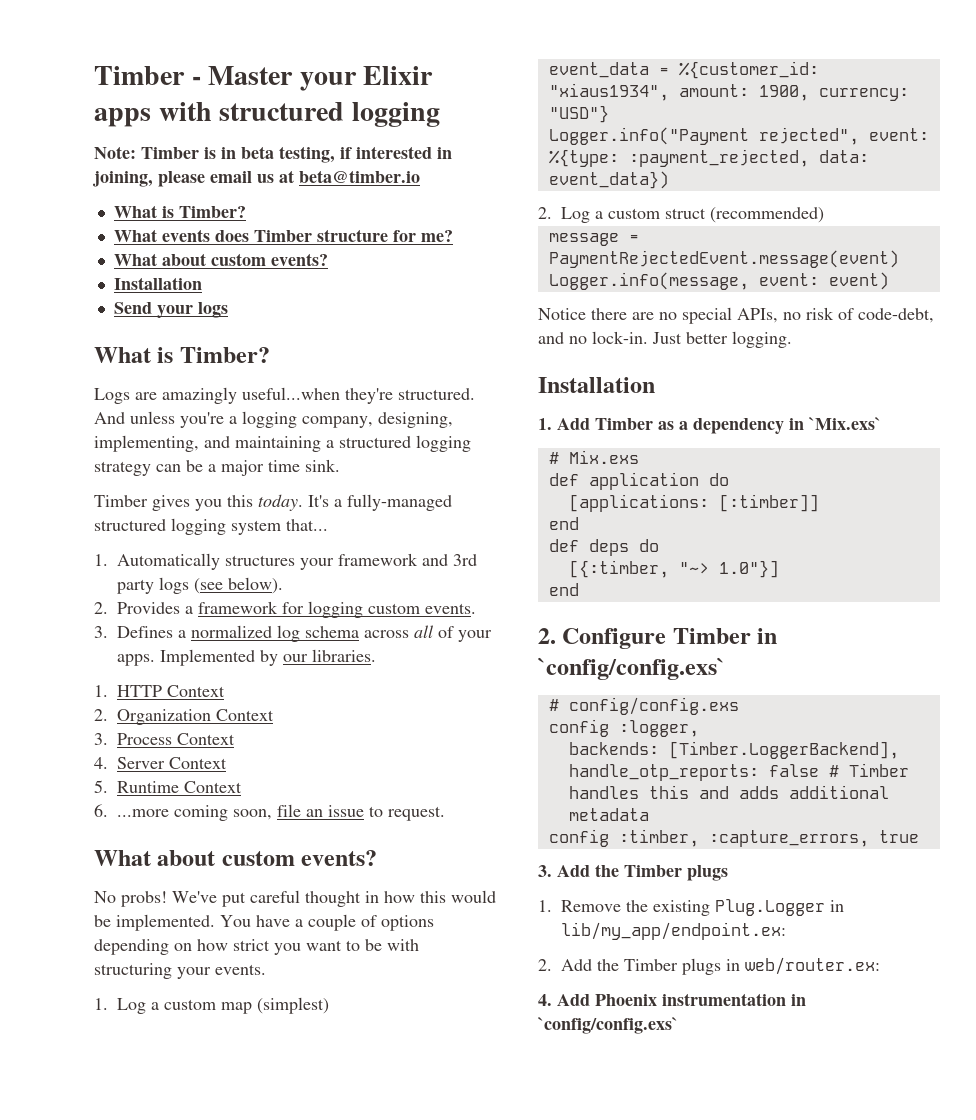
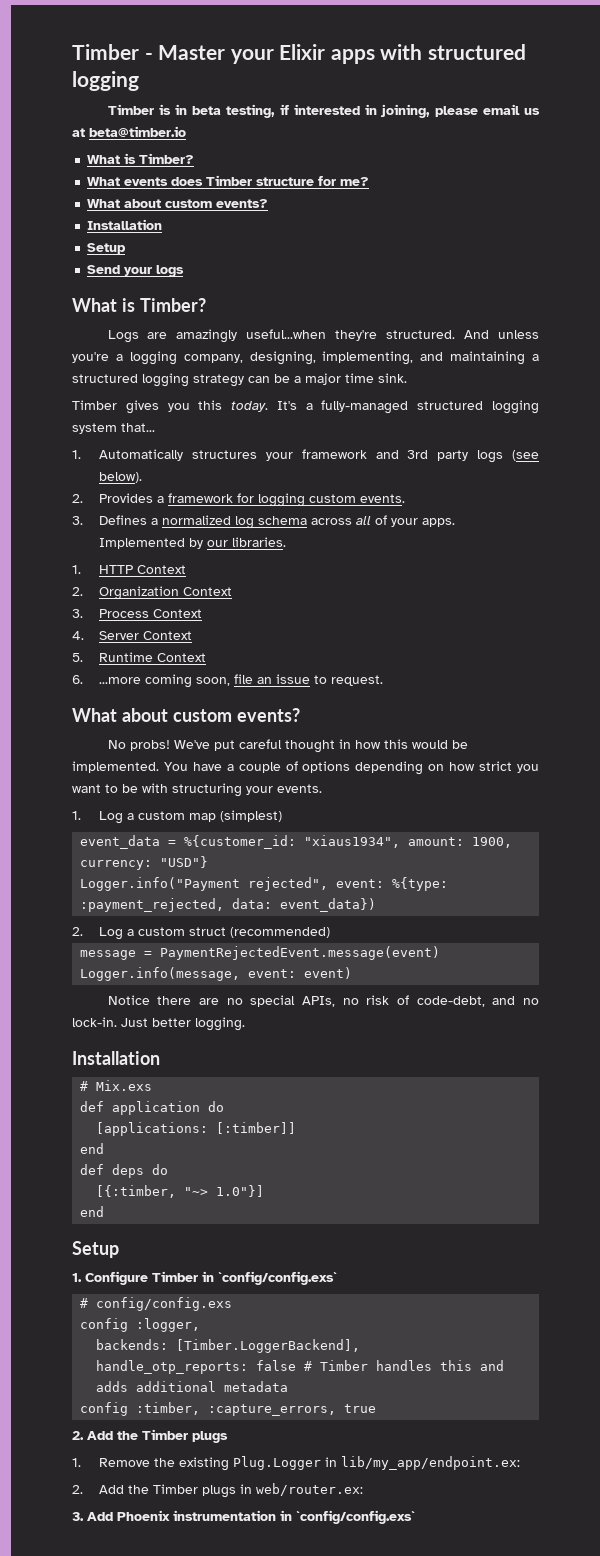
[94,146,136,159] Note: -> (139, 81) none
(202, 283) none -> [87,243,127,254] // Setup
[538,417,881,434] // 1. Add Timber as a dependency in `Mix.exs` -> (160, 1058) none
[538,628,556,644] 2. -> [72,1241,119,1258] [72,1273,82,1282] Setup // 1.
[538,865,552,877] 3. -> [72,1431,84,1440] 2.
[538,994,552,1006] 4. -> [72,1512,84,1521] 3.

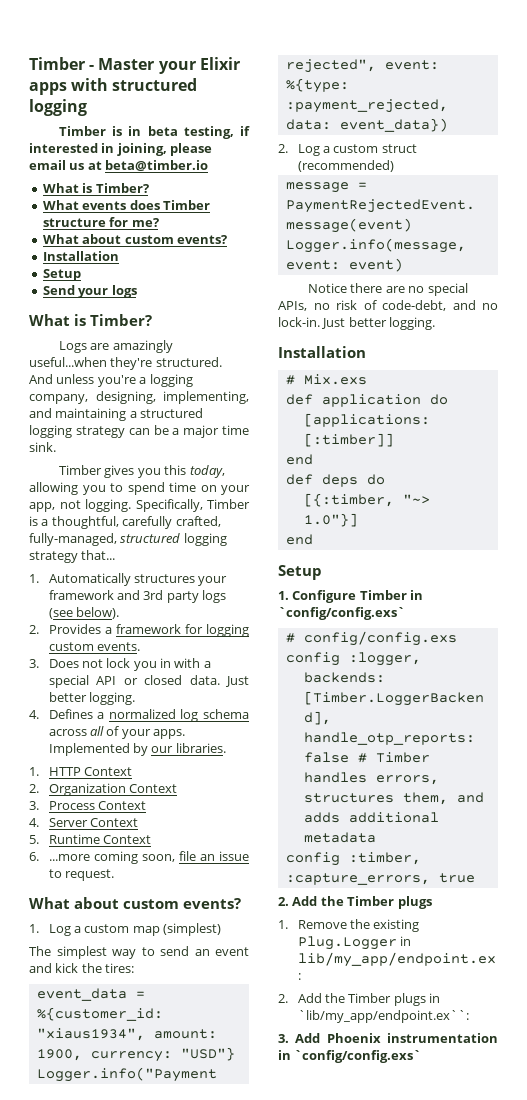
[231,400,539,414] [72,423,117,434] today. It's a fully-managed structured logging system -> [189,465,225,478] [29,482,250,495] [29,499,250,512] [29,516,221,529] [29,533,227,546] [29,551,78,563] today, allowing you to spend time on your app, not logging. Specifically, Timber is a thoughtful, carefully crafted, fully-managed, structured logging strategy
(83, 520) none -> [48,658,211,671] [48,675,250,688] [48,692,135,705] [29,710,39,719] Does not lock you in with a special API or closed data. Just better logging. // 4.
[107,739,468,753] [72,761,540,775] [72,783,322,797] // No probs! We've put careful thought in how this would be implemented. You have a couple of options depending on how strict you want to be with structuring your events. -> (241, 903) none
(283, 816) none -> [29,946,249,959] [29,963,135,973] // The simplest way to send an event and kick the tires:
[440,1360,473,1371] this -> [375,775,439,785] [303,792,448,805] errors, structures them,
[256,1483,364,1496] web/router.ex: -> [297,1010,469,1023] `lib/my_app/endpoint.ex``:

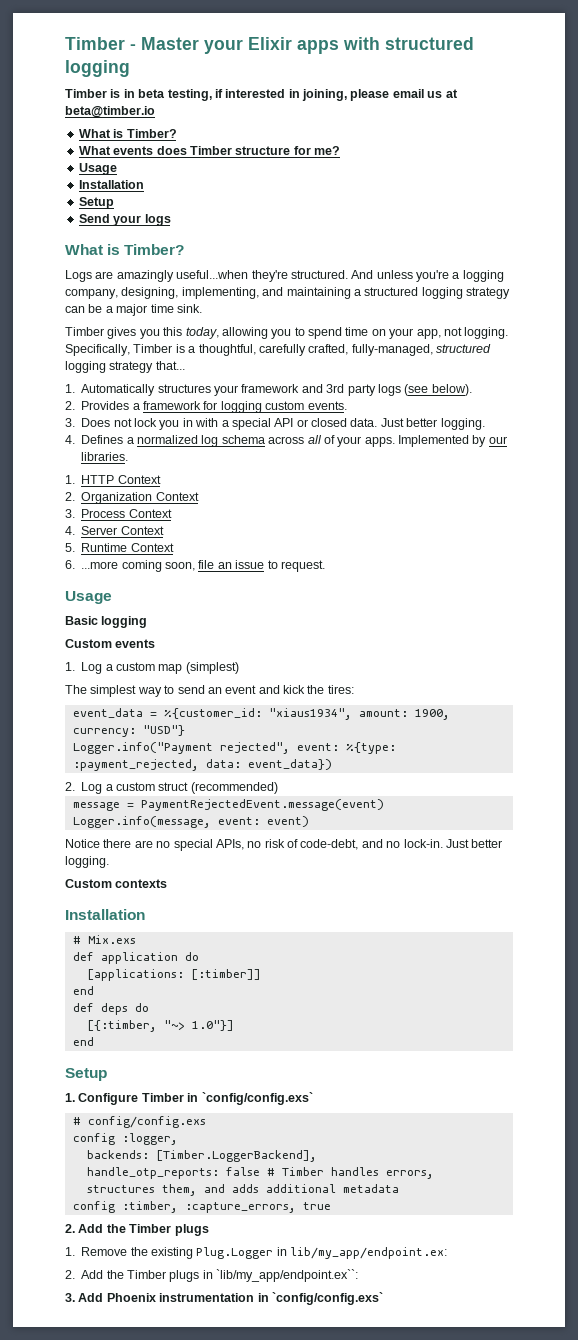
[42,234,227,244] What about custom events? -> [78,163,117,175] Usage
[29,897,241,909] What about custom events? -> [65,591,112,604] [65,616,148,628] [65,639,156,648] Usage // Basic logging // Custom events
(436, 323) none -> [65,879,168,888] // Custom contexts

